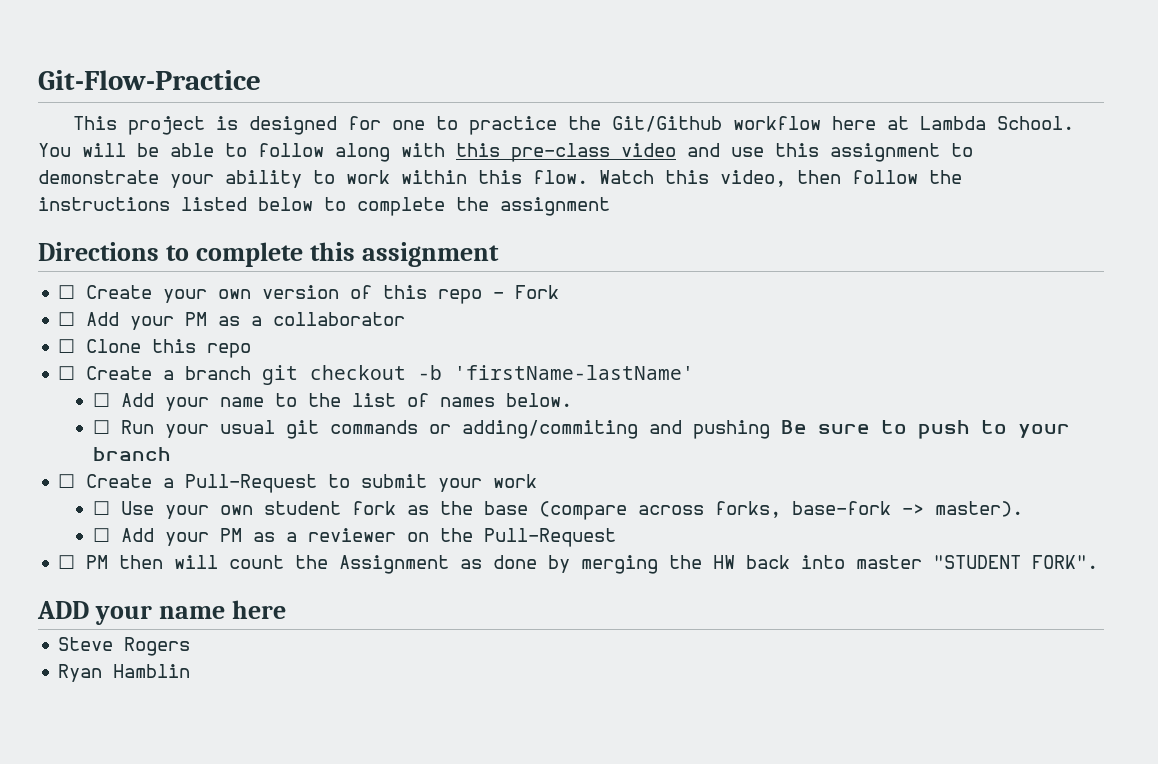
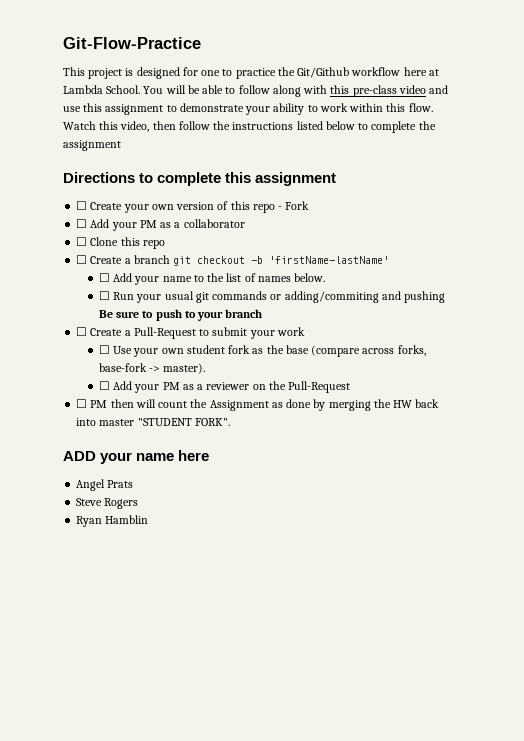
(287, 609) none -> [76,479,134,491] // Angel Prats

